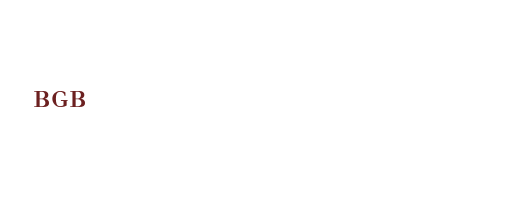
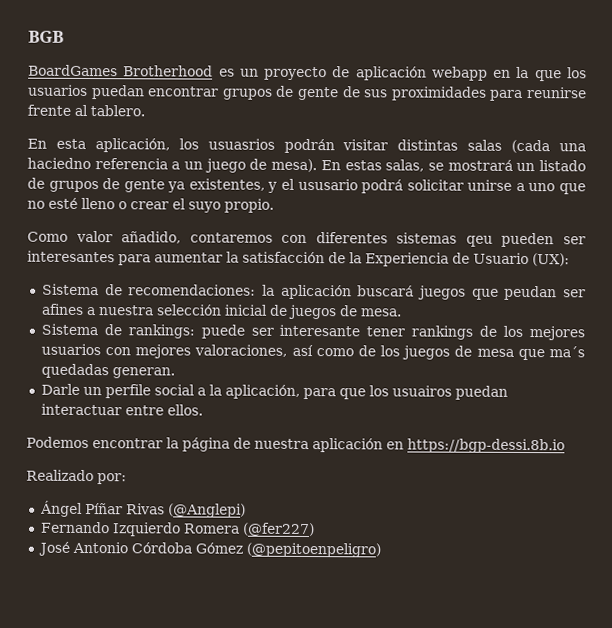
(87, 98) none -> [28,64,587,82] [27,84,588,101] [27,104,145,117] [27,138,586,154] [27,157,586,173] [27,177,586,195] [27,197,274,213] [27,230,586,248] [27,250,570,267] [41,283,586,301] [40,303,402,320] [40,323,585,341] [40,343,586,361] [40,363,175,379] [40,383,508,400] [40,403,203,416] [26,436,565,454] [26,469,127,485] [39,500,246,518] [40,521,315,537] [37,541,381,558] // BoardGames Brotherhood es un proyecto de aplicación webapp en la que los usuarios puedan encontrar grupos de gente de sus proximidades para reunirse frente al tablero. // En esta aplicación, los usuasrios podrán visitar distintas salas (cada una haciedno referencia a un juego de mesa). En estas salas, se mostrará un listado de grupos de gente ya existentes, y el ususario podrá solicitar unirse a uno que no esté lleno o crear el suyo propio. // Como valor añadido, contaremos con diferentes sistemas qeu pueden ser interesantes para aumentar la satisfacción de la Experiencia de Usuario (UX): // Sistema de recomendaciones: la aplicación buscará juegos que peudan ser afines a nuestra selección inicial de juegos de mesa. // Sistema de rankings: puede ser interesante tener rankings de los mejores usuarios con mejores valoraciones, así como de los juegos de mesa que ma´s quedadas generan. // Darle un perfile social a la aplicación, para que los usuairos puedan interactuar entre ellos. // Podemos encontrar la página de nuestra aplicación en https://bgp-dessi.8b.io // Realizado por: // Ángel Píñar Rivas (@Anglepi) // Fernando Izquierdo Romera (@fer227) // José Antonio Córdoba Gómez (@pepitoenpeligro)

